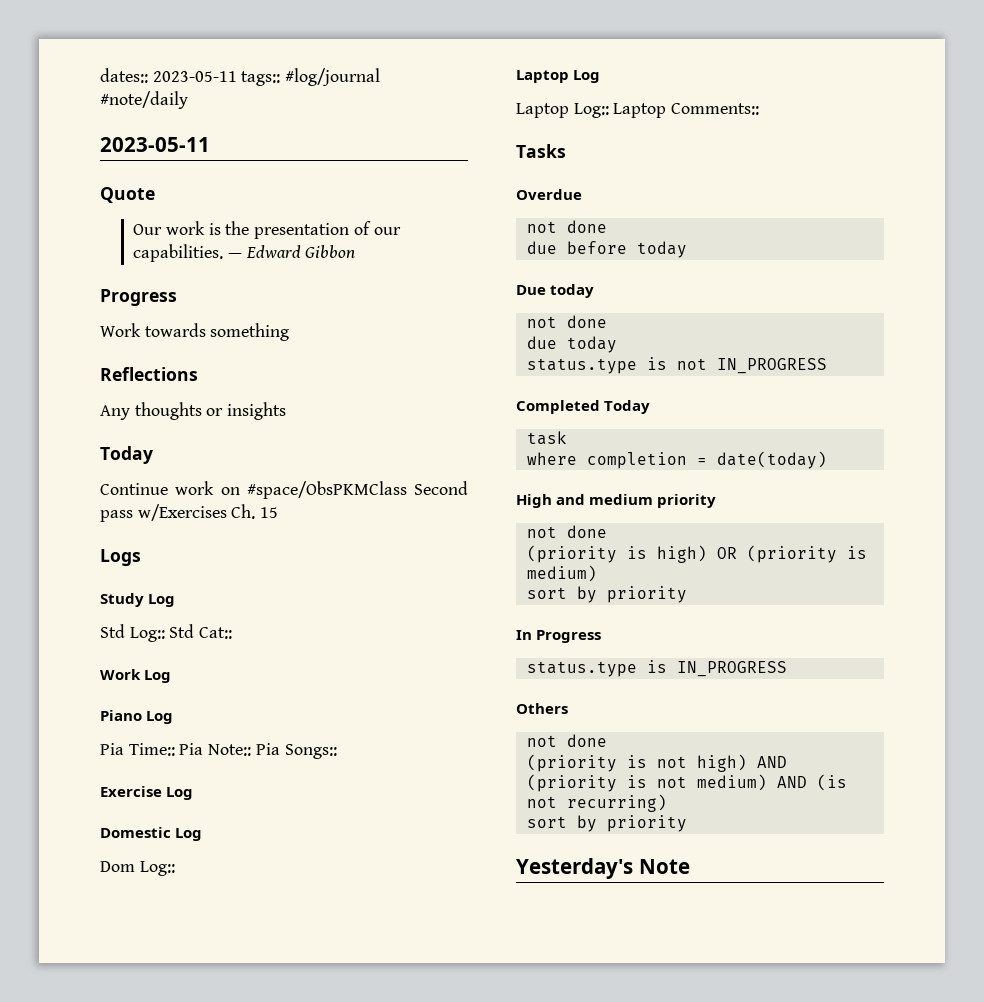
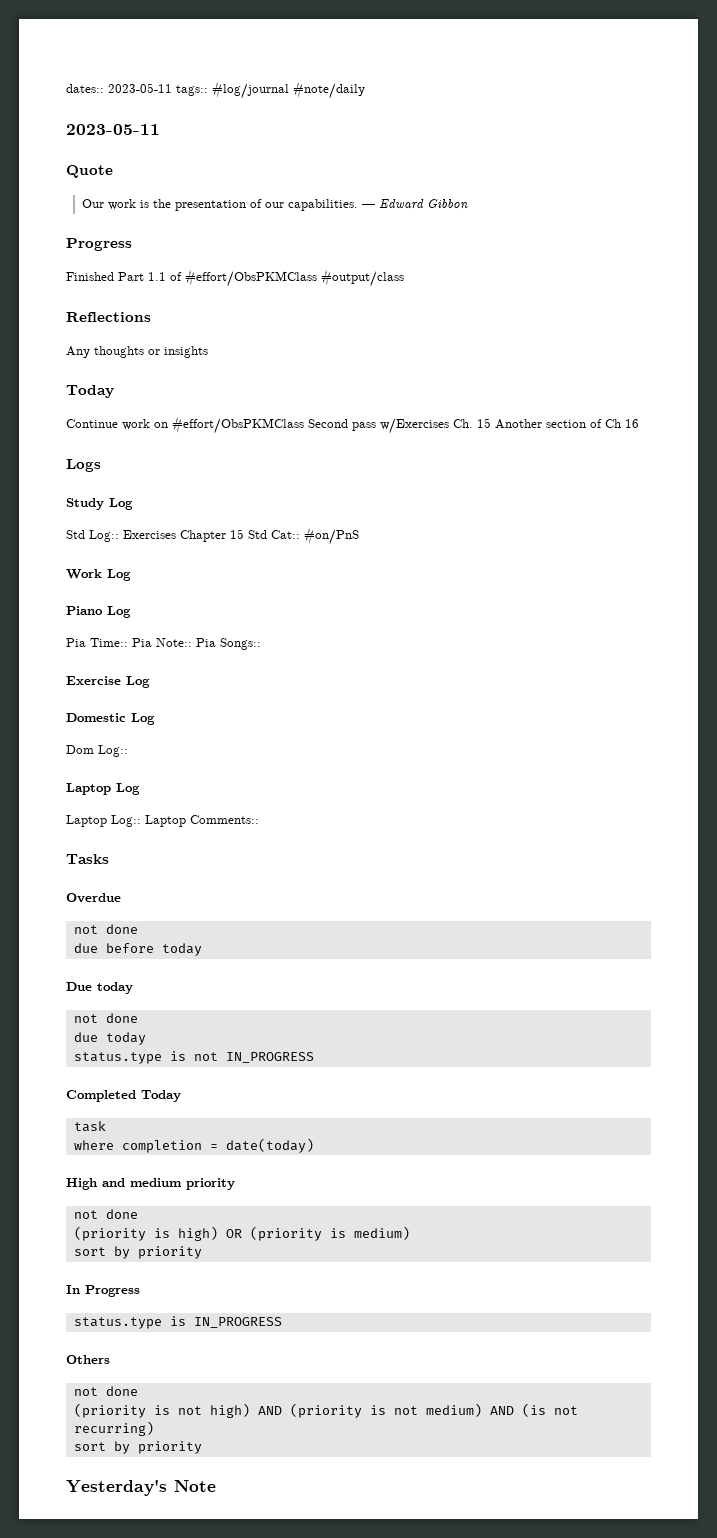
[100,323,290,341] Work towards something -> [66,269,404,287] Finished Part 1.1 of #effort/ObsPKMClass #output/class
[246,481,407,499] #space/ObsPKMClass -> [172,416,304,434] #effort/ObsPKMClass
(279, 512) none -> [495,419,639,429] Another section of Ch 16
(165, 634) none -> [123,529,244,542] Exercises Chapter 15
(233, 633) none -> [304,527,359,545] #on/PnS

